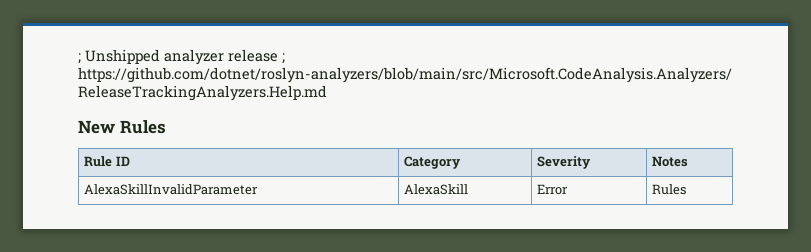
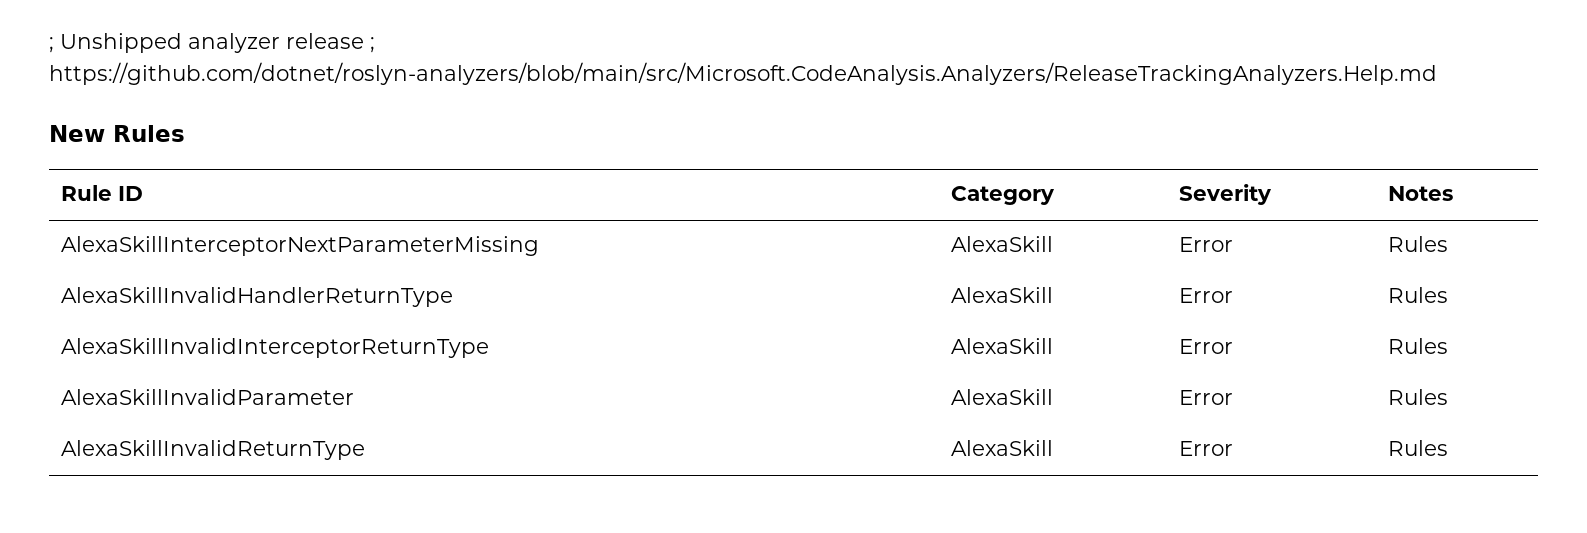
(689, 161) none -> [61,236,540,256] [951,236,1054,252] [1179,237,1234,252] [1388,236,1449,252] [61,287,454,307] [951,287,1054,303] [1179,288,1234,303] [1388,287,1449,303] [61,338,490,358] [951,338,1054,354] [1179,339,1234,354] [1388,338,1449,354] // AlexaSkillInterceptorNextParameterMissing | AlexaSkill | Error | Rules // AlexaSkillInvalidHandlerReturnType | AlexaSkill | Error | Rules // AlexaSkillInvalidInterceptorReturnType | AlexaSkill | Error | Rules
(687, 189) none -> [61,440,366,460] [951,440,1054,456] [1179,441,1234,456] [1388,440,1449,456] // AlexaSkillInvalidReturnType | AlexaSkill | Error | Rules

